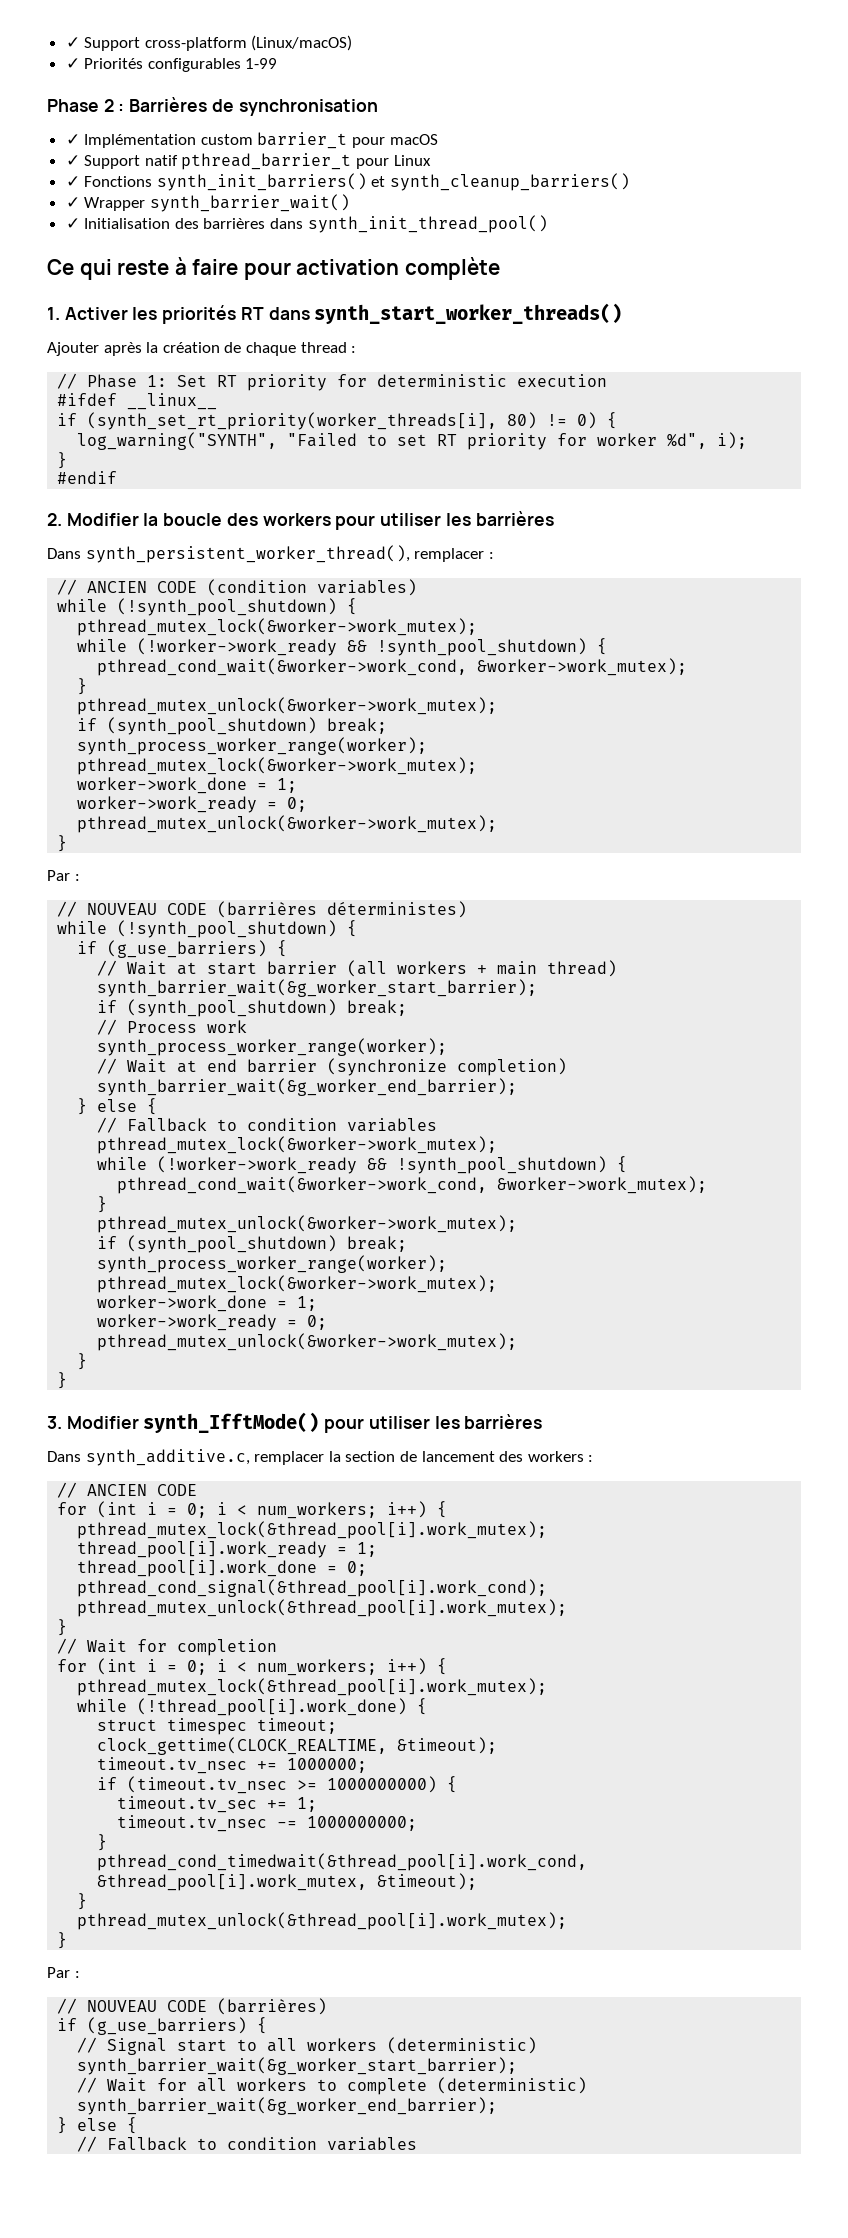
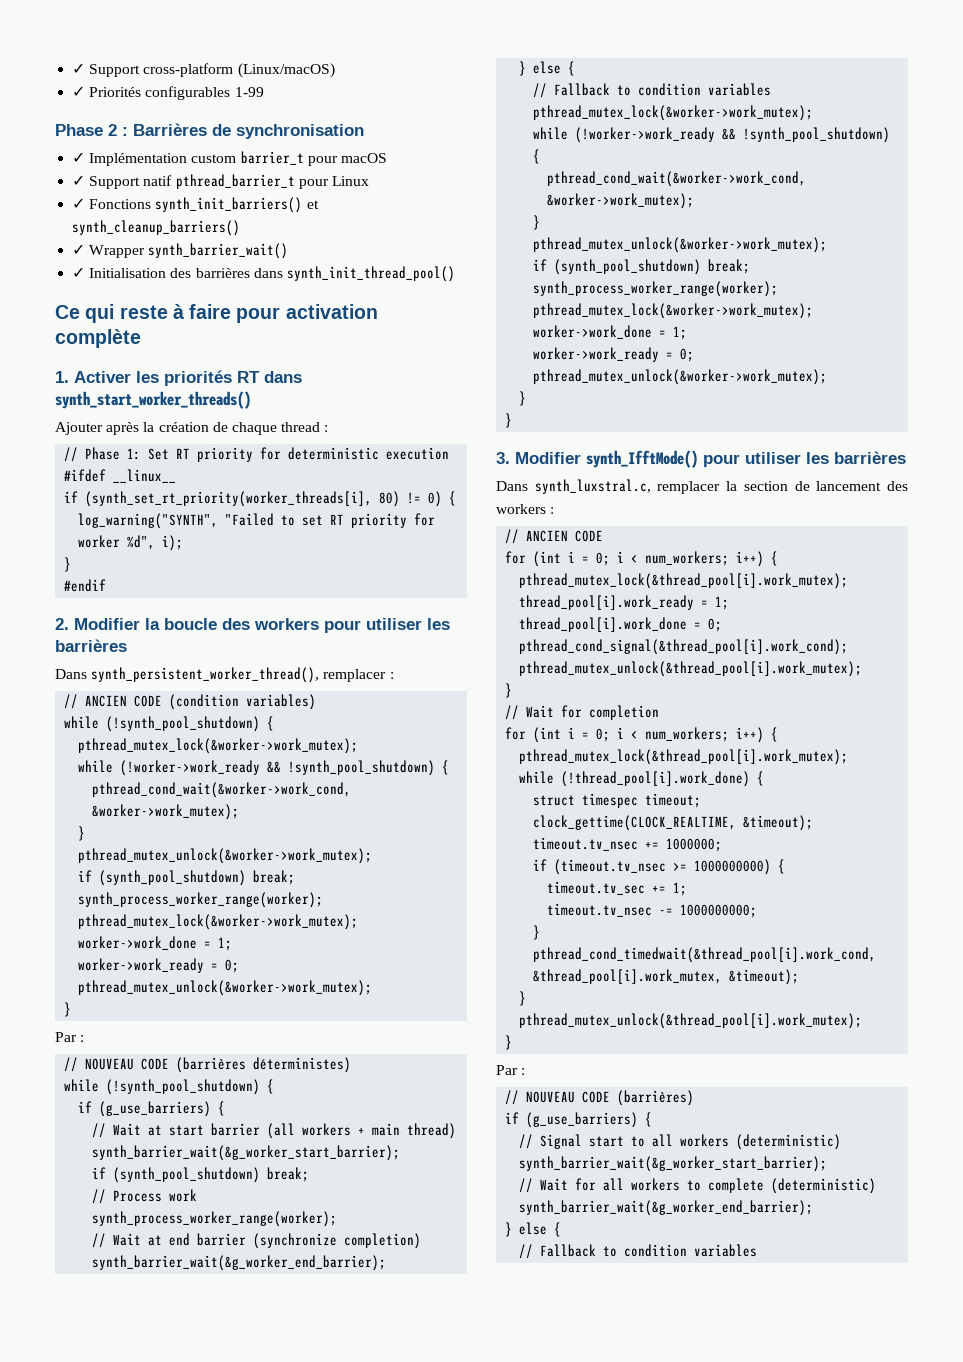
[85,1449,250,1466] synth_additive.c, -> [534,479,651,494] synth_luxstral.c,

